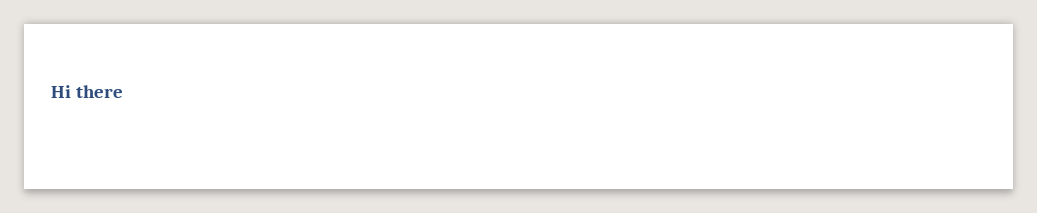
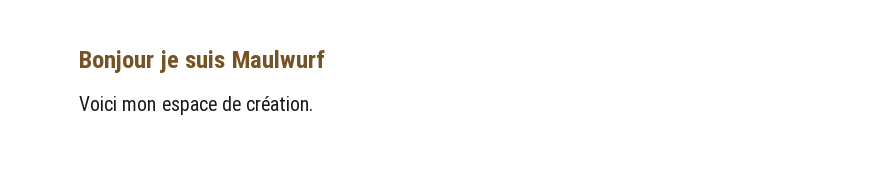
[51,85,123,98] Hi there -> [79,50,325,73] [79,96,314,115] Bonjour je suis Maulwurf // Voici mon espace de création.

